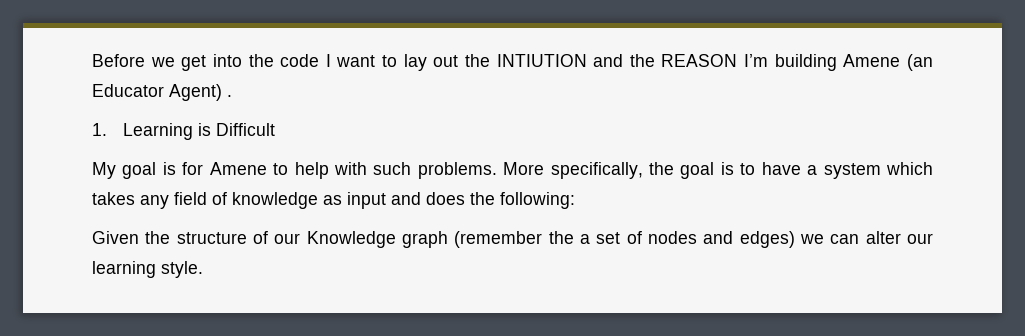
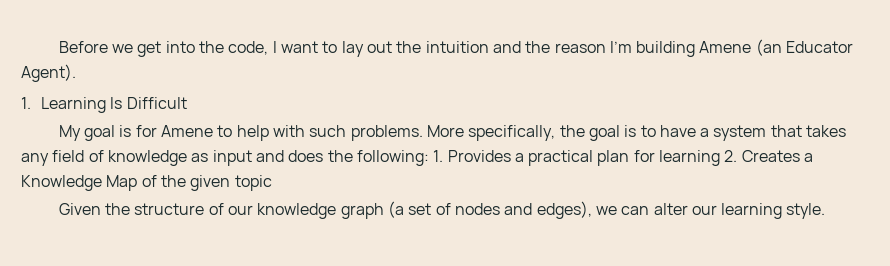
[280,54,320,67] code -> [228,41,269,55] code,
[496,54,587,67] INTIUTION -> [425,41,489,53] intuition
[661,54,738,67] REASON -> [554,43,606,53] reason
[169,84,232,101] Agent) . -> [21,64,76,82] Agent).
[198,123,212,136] is -> [110,97,123,109] Is
[886,162,934,175] which -> [770,125,802,137] that
(575, 200) none -> [433,150,814,166] [21,175,272,191] 1. Provides a practical plan for learning 2. Creates a Knowledge Map of the given topic
[306,231,590,248] Knowledge graph (remember the a -> [257,201,404,219] knowledge graph (a
[739,231,795,248] edges) -> [536,201,592,219] edges),

